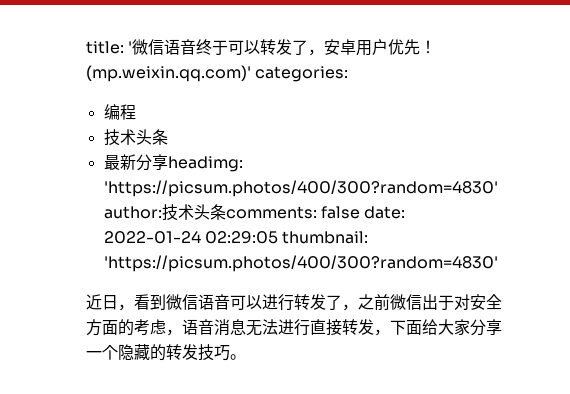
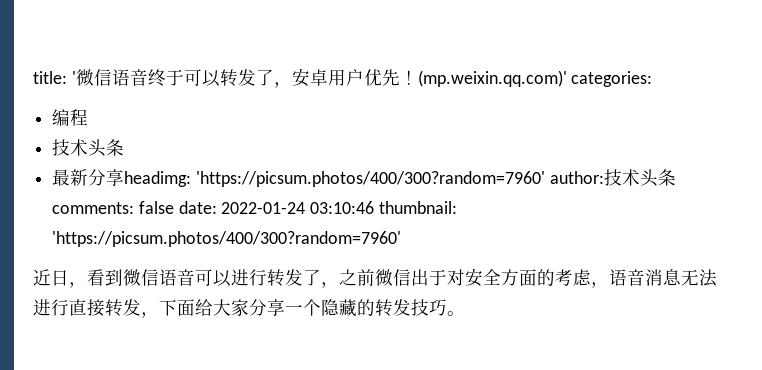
[103,180,498,197] 'https://picsum.photos/400/300?random=4830' -> [195,171,545,187] 'https://picsum.photos/400/300?random=7960'
[204,231,369,244] [103,255,498,272] 02:29:05 thumbnail: 'https://picsum.photos/400/300?random=4830' -> [310,201,457,214] [52,231,402,247] 03:10:46 thumbnail: 'https://picsum.photos/400/300?random=7960'

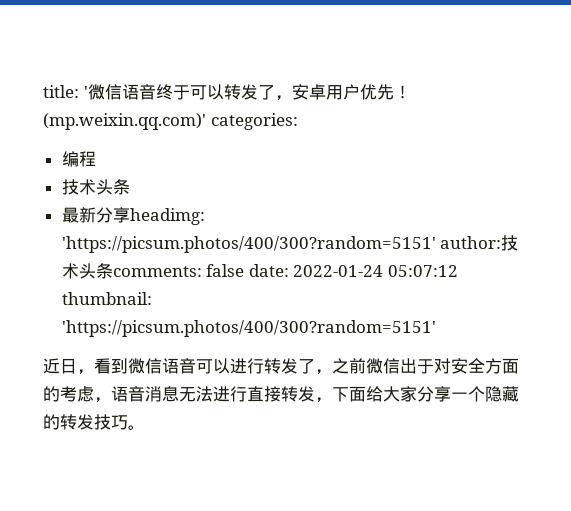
[195,171,545,187] 'https://picsum.photos/400/300?random=7960' -> [61,236,436,253] 'https://picsum.photos/400/300?random=5151'
[310,201,457,214] [52,231,402,247] 03:10:46 thumbnail: 'https://picsum.photos/400/300?random=7960' -> [388,265,459,277] [61,292,152,305] [61,320,436,337] 05:07:12 thumbnail: 'https://picsum.photos/400/300?random=5151'

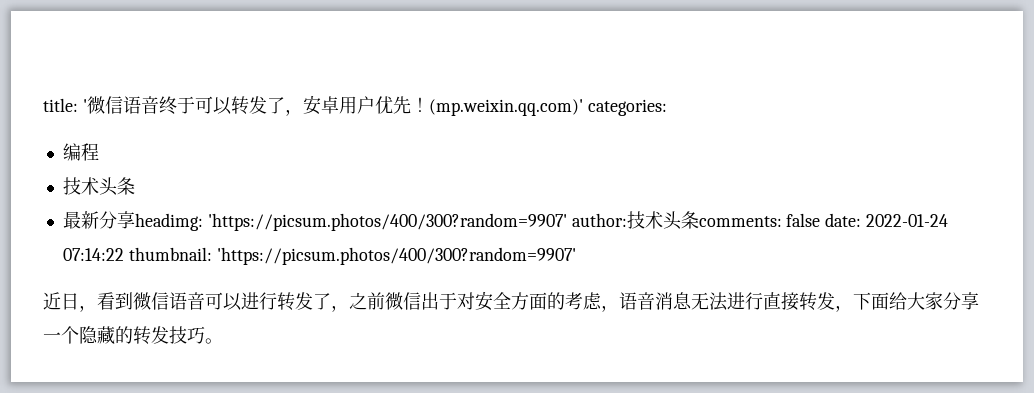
[61,236,436,253] 'https://picsum.photos/400/300?random=5151' -> [207,213,567,231] 'https://picsum.photos/400/300?random=9907'
[388,265,459,277] [61,292,152,305] [61,320,436,337] 05:07:12 thumbnail: 'https://picsum.photos/400/300?random=5151' -> [62,247,576,265] 07:14:22 thumbnail: 'https://picsum.photos/400/300?random=9907'

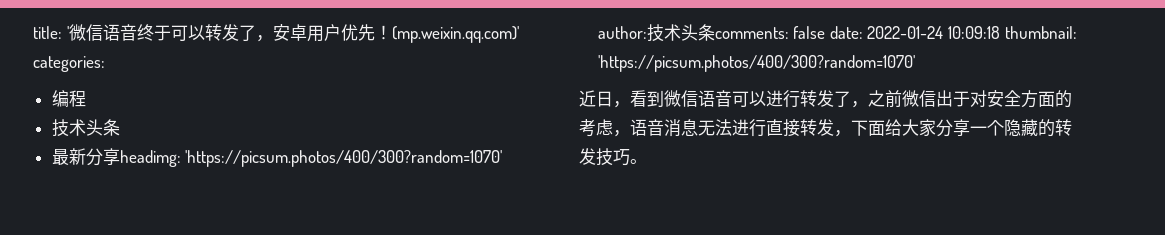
[207,213,567,231] 'https://picsum.photos/400/300?random=9907' -> [185,150,503,167] 'https://picsum.photos/400/300?random=1070'
[62,247,576,265] 07:14:22 thumbnail: 'https://picsum.photos/400/300?random=9907' -> [948,26,1077,39] [597,55,915,72] 10:09:18 thumbnail: 'https://picsum.photos/400/300?random=1070'

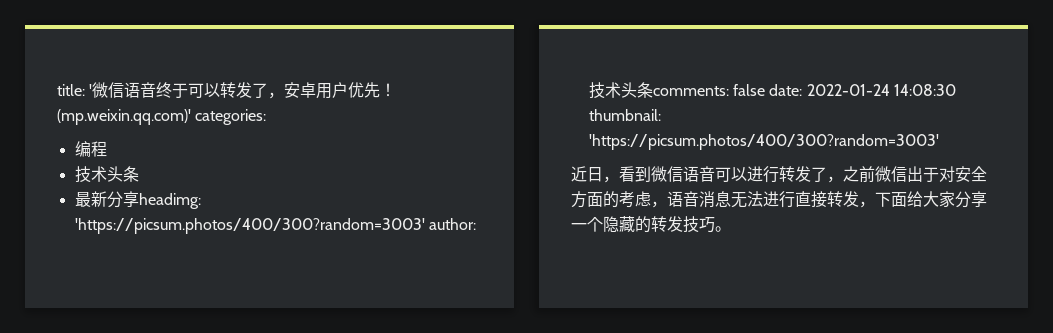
[185,150,503,167] 'https://picsum.photos/400/300?random=1070' -> [74,218,425,234] 'https://picsum.photos/400/300?random=3003'
[948,26,1077,39] [597,55,915,72] 10:09:18 thumbnail: 'https://picsum.photos/400/300?random=1070' -> [893,84,956,96] [588,109,661,121] [588,134,939,150] 14:08:30 thumbnail: 'https://picsum.photos/400/300?random=3003'

